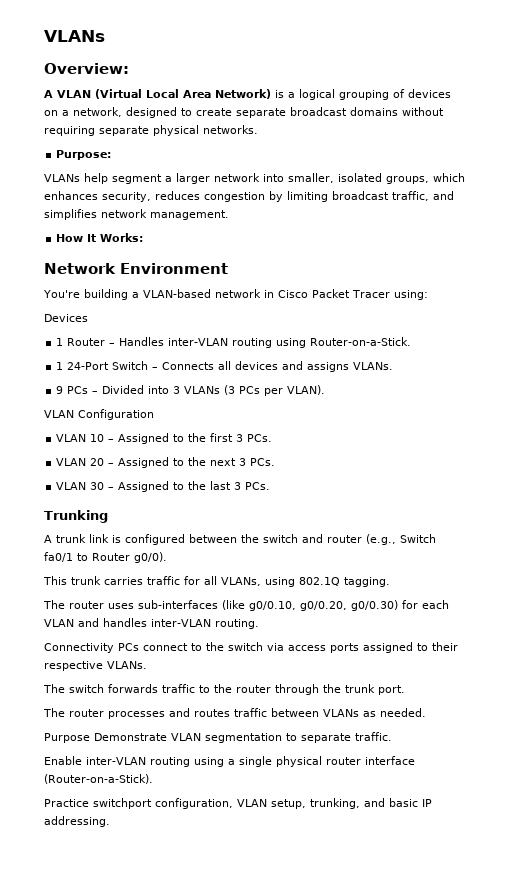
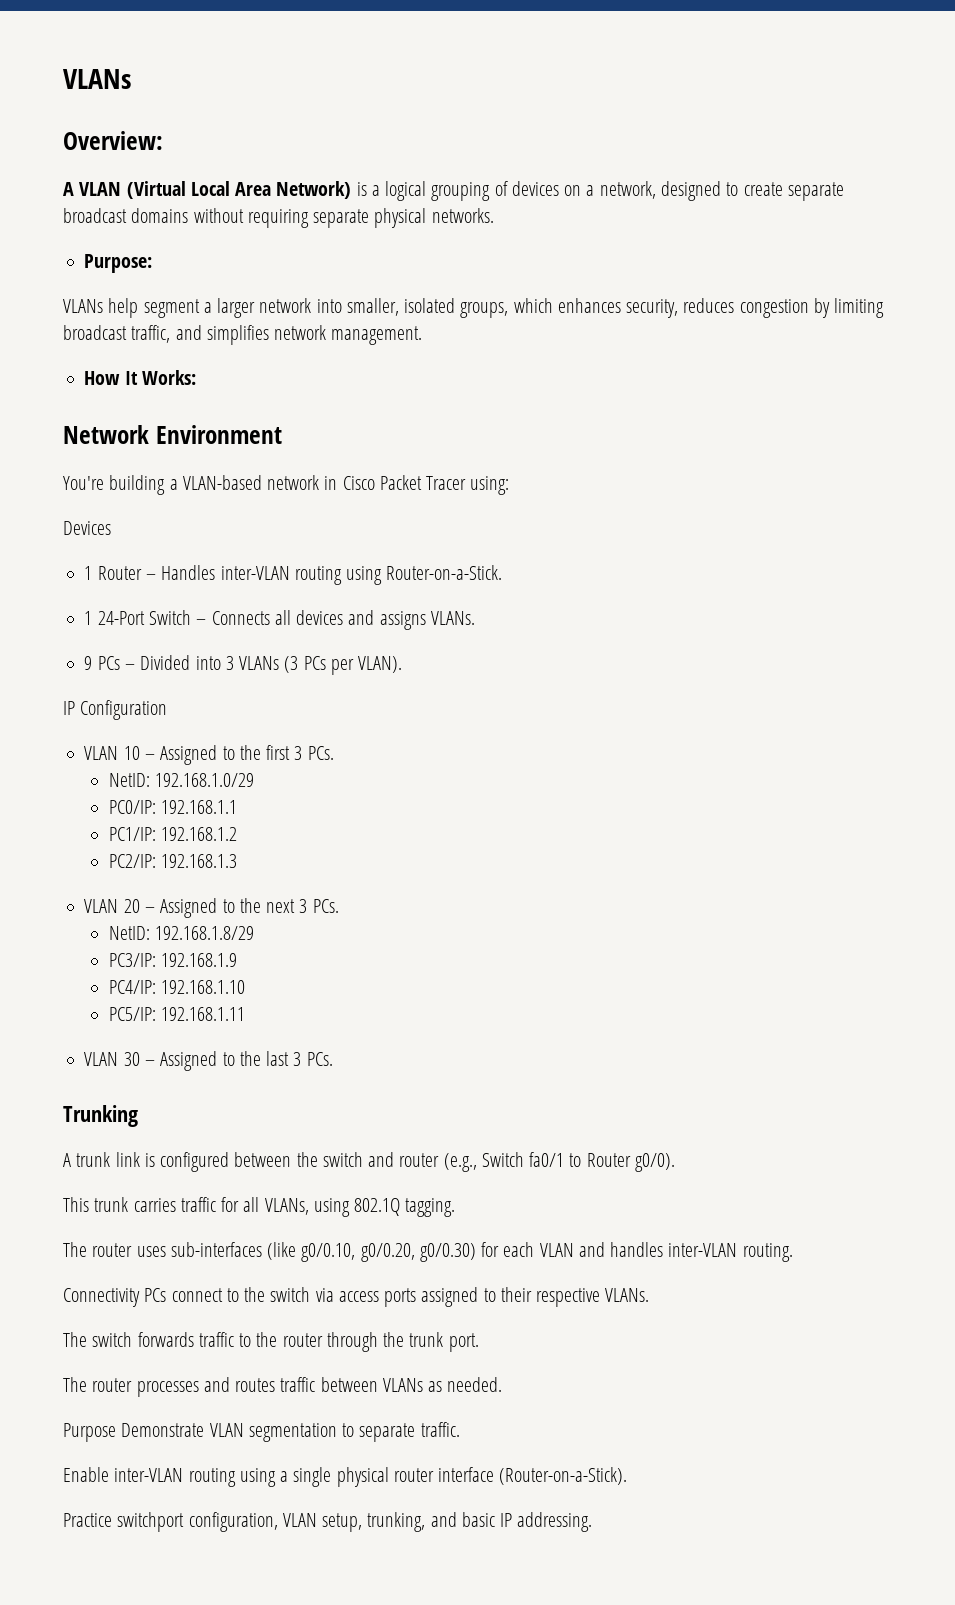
[44,410,74,418] VLAN -> [63,701,75,715] IP
(273, 438) none -> [108,773,255,787] [108,800,238,814] [108,827,238,841] [108,854,238,868] // NetID: 192.168.1.0/29 // PC0/IP: 192.168.1.1 // PC1/IP: 192.168.1.2 // PC2/IP: 192.168.1.3
(276, 462) none -> [108,926,255,940] [108,953,238,967] [108,980,246,994] [108,1007,246,1021] // NetID: 192.168.1.8/29 // PC3/IP: 192.168.1.9 // PC4/IP: 192.168.1.10 // PC5/IP: 192.168.1.11

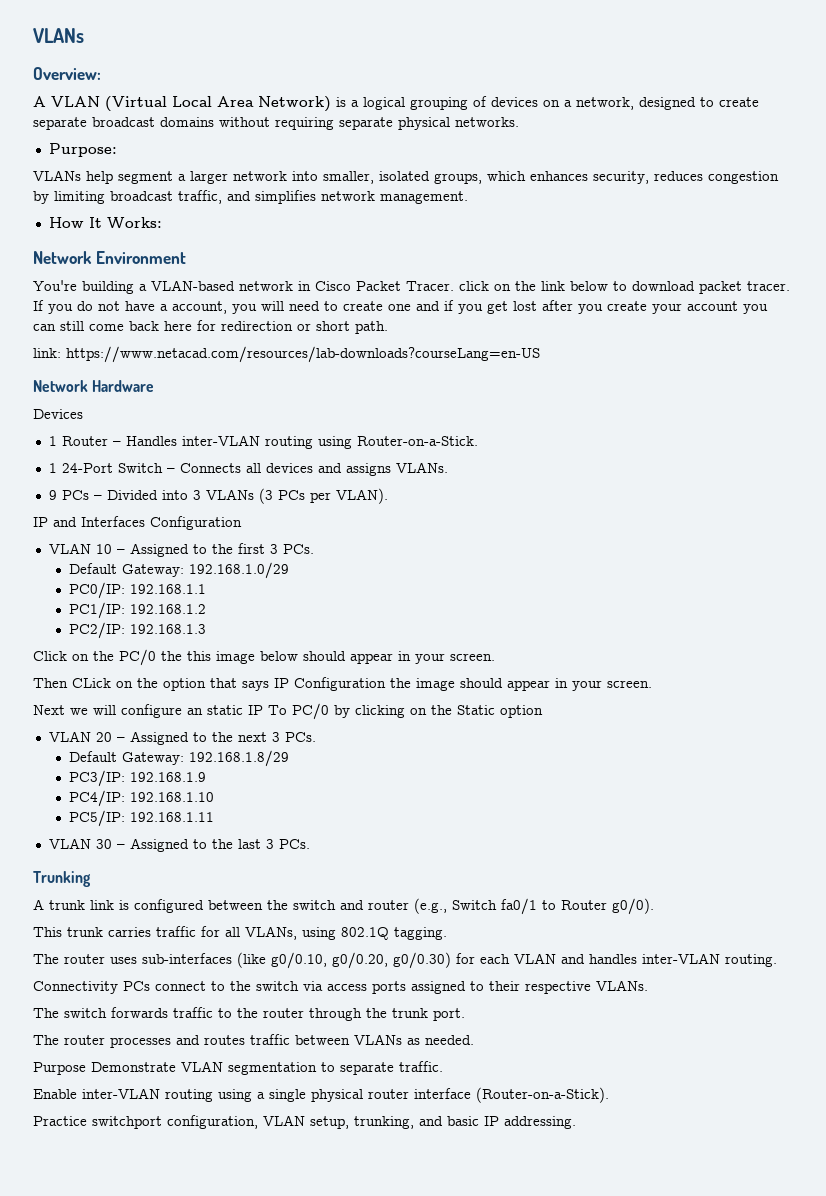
[426,476,510,495] Tracer using: -> [406,281,790,294] [33,300,768,314] [33,320,388,334] [33,346,540,363] [33,380,155,392] Tracer. click on the link below to download packet tracer. If you do not have a account, you will need to create one and if you get lost after you create your account you can still come back here for redirection or short path. // link: https://www.netacad.com/resources/lab-downloads?courseLang=en-US // Network Hardware
(75, 708) none -> [53,516,145,527] and Interfaces
[108,773,150,787] NetID: -> [68,563,184,577] Default Gateway:
(238, 861) none -> [33,649,495,666] [33,677,652,691] [33,703,543,720] // Click on the PC/0 the this image below should appear in your screen. // Then CLick on the option that says IP Configuration the image should appear in your screen. // Next we will configure an static IP To PC/0 by clicking on the Static option
[108,926,150,940] NetID: -> [68,751,184,765] Default Gateway:

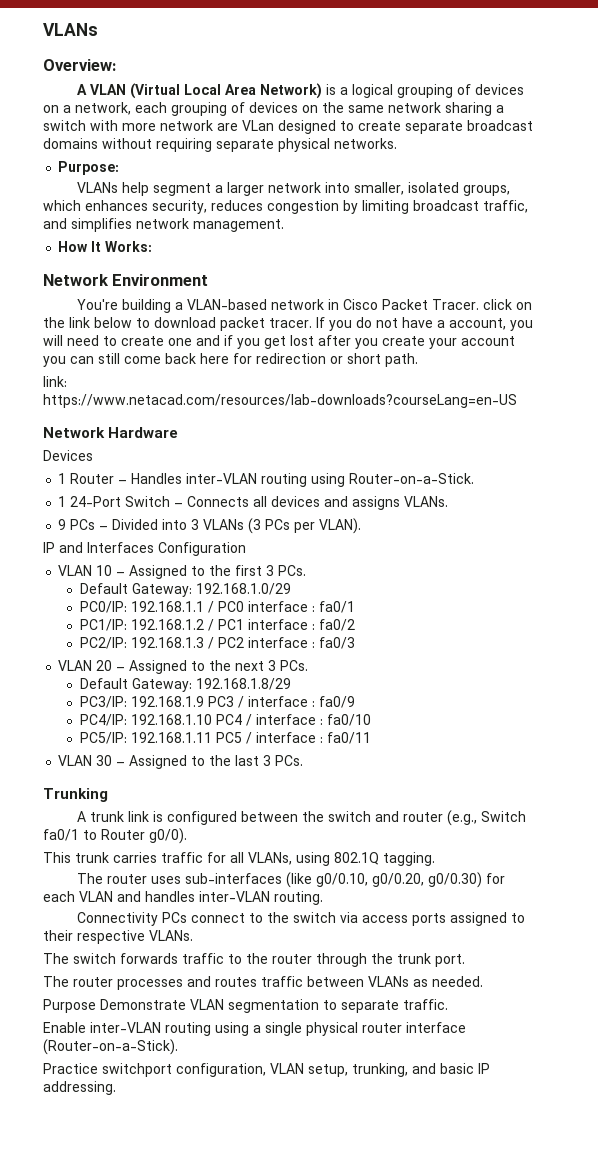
(634, 103) none -> [135,102,504,116] [43,120,274,131] each grouping of devices on the same network sharing a switch with more network are VLan
[68,602,206,619] [68,622,206,639] [33,649,495,666] [33,677,652,691] [33,703,543,720] // PC1/IP: 192.168.1.2 // PC2/IP: 192.168.1.3 // Click on the PC/0 the this image below should appear in your screen. // Then CLick on the option that says IP Configuration the image should appear in your screen. // Next we will configure an static IP To PC/0 by clicking on the Static option -> [207,601,355,613] [79,619,355,631] [79,637,355,649] / PC0 interface : fa0/1 // PC1/IP: 192.168.1.2 / PC1 interface : fa0/2 // PC2/IP: 192.168.1.3 / PC2 interface : fa0/3
[68,790,214,807] [68,810,214,827] // PC4/IP: 192.168.1.10 // PC5/IP: 192.168.1.11 -> [207,696,355,708] [79,714,371,726] [79,732,371,744] PC3 / interface : fa0/9 // PC4/IP: 192.168.1.10 PC4 / interface : fa0/10 // PC5/IP: 192.168.1.11 PC5 / interface : fa0/11

